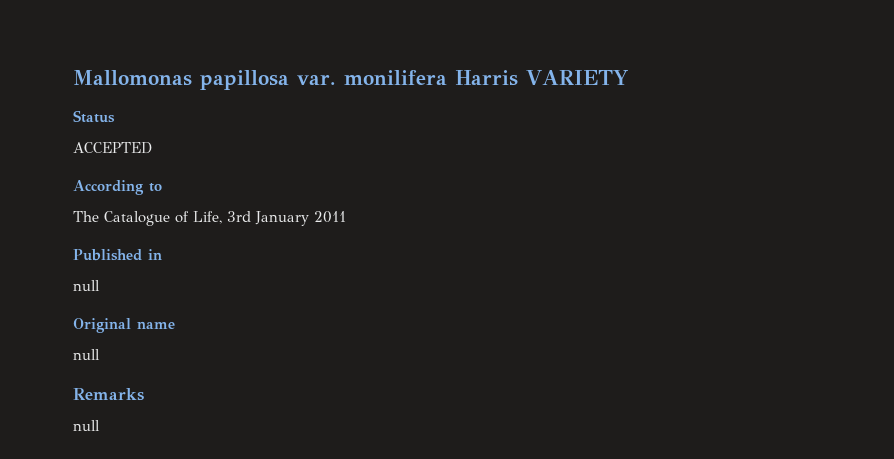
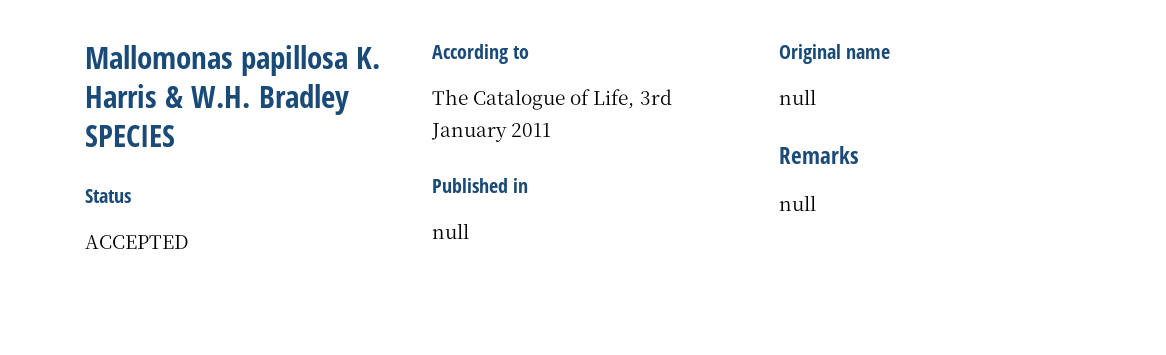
[297,70,628,86] var. monilifera Harris VARIETY -> [356,47,381,69] [85,84,349,115] [85,125,175,147] K. Harris & W.H. Bradley SPECIES

